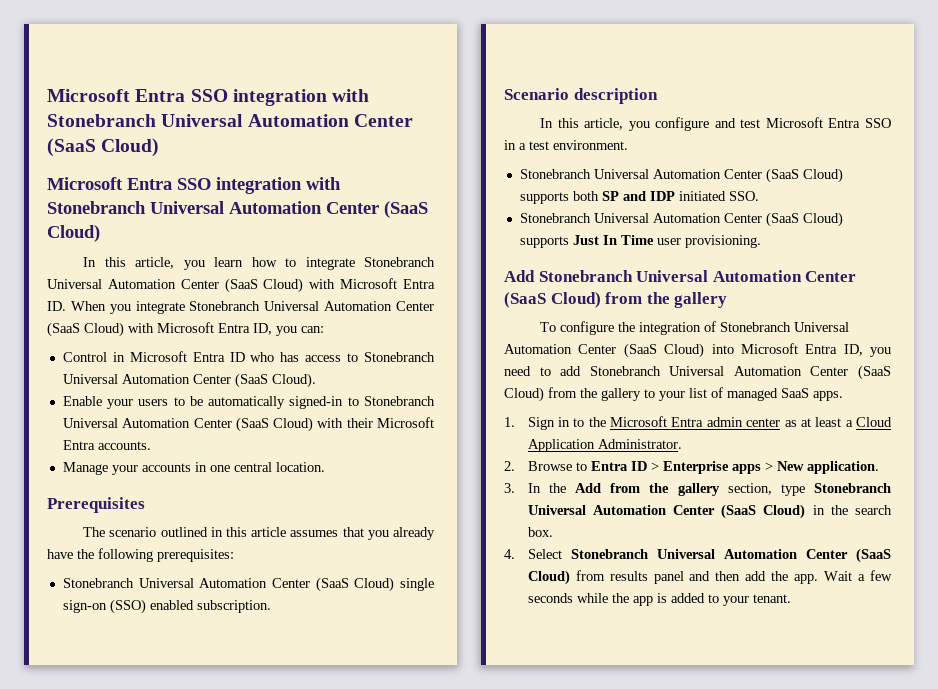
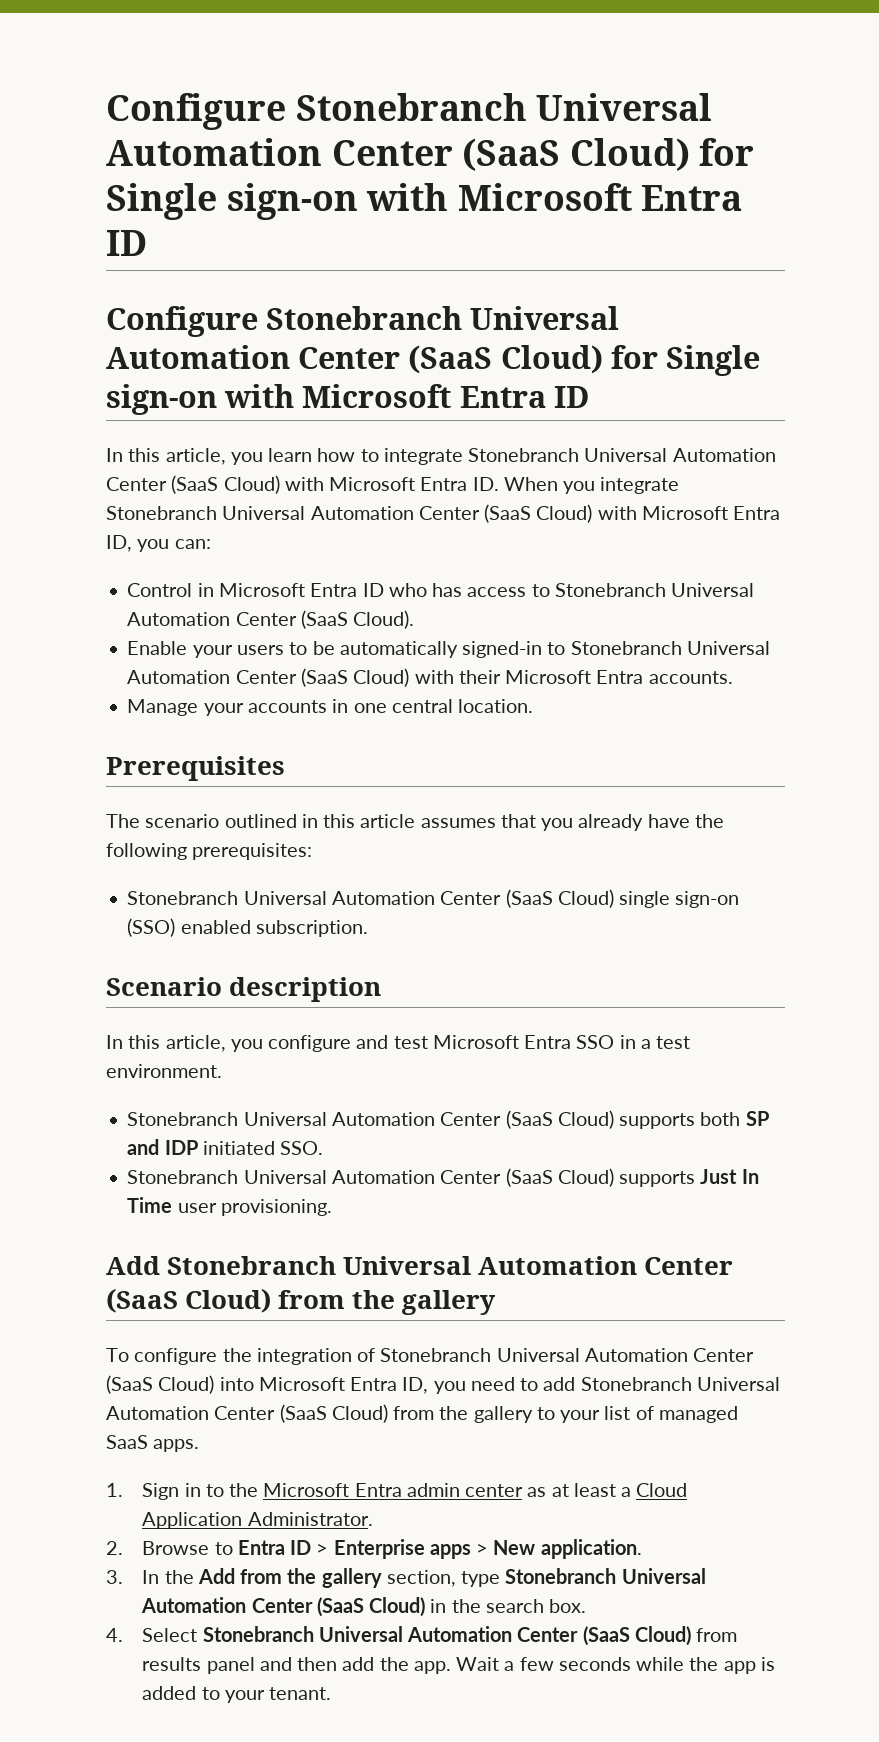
[47,89,370,106] [47,114,413,127] [47,138,160,157] [47,177,341,194] [47,201,428,218] [47,225,100,242] Microsoft Entra SSO integration with Stonebranch Universal Automation Center (SaaS Cloud) // Microsoft Entra SSO integration with Stonebranch Universal Automation Center (SaaS Cloud) -> [106,93,713,130] [106,138,755,171] [106,183,743,220] [106,230,147,256] [106,306,620,337] [106,345,761,376] [106,384,589,415] Configure Stonebranch Universal Automation Center (SaaS Cloud) for Single sign-on with Microsoft Entra ID // Configure Stonebranch Universal Automation Center (SaaS Cloud) for Single sign-on with Microsoft Entra ID

